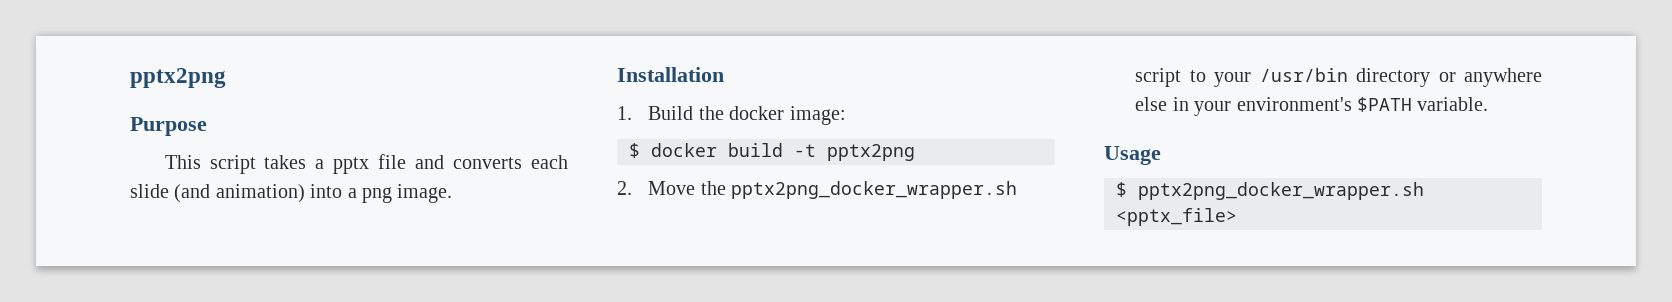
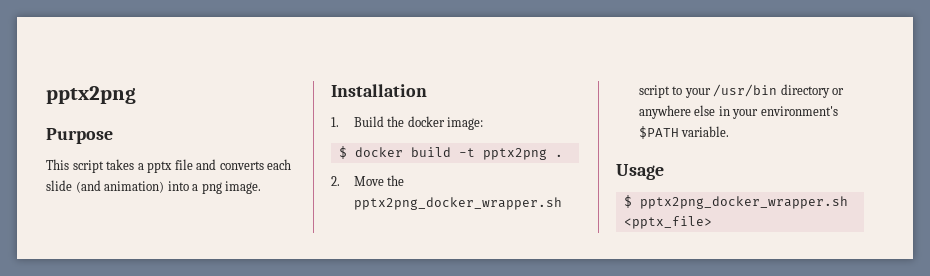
(915, 152) none -> [554,154,563,157] .

